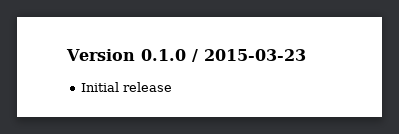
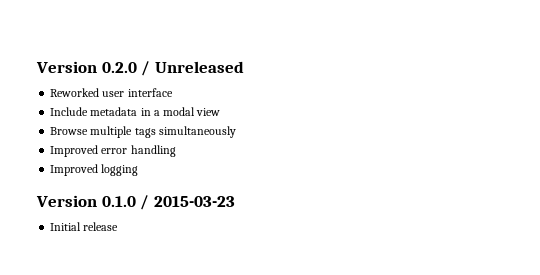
[66,49,135,61] Version -> [36,61,244,76] [50,88,173,97] [50,107,221,116] [50,126,236,138] [50,145,176,157] [50,164,139,176] [36,195,97,207] Version 0.2.0 / Unreleased // Reworked user interface // Include metadata in a modal view // Browse multiple tags simultaneously // Improved error handling // Improved logging // Version

